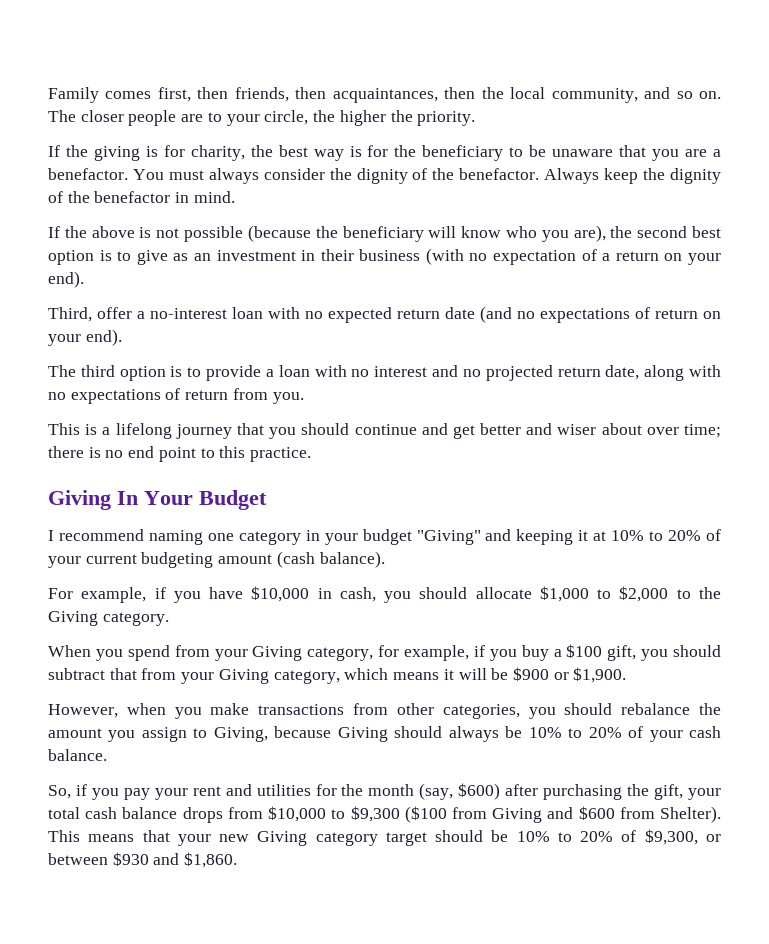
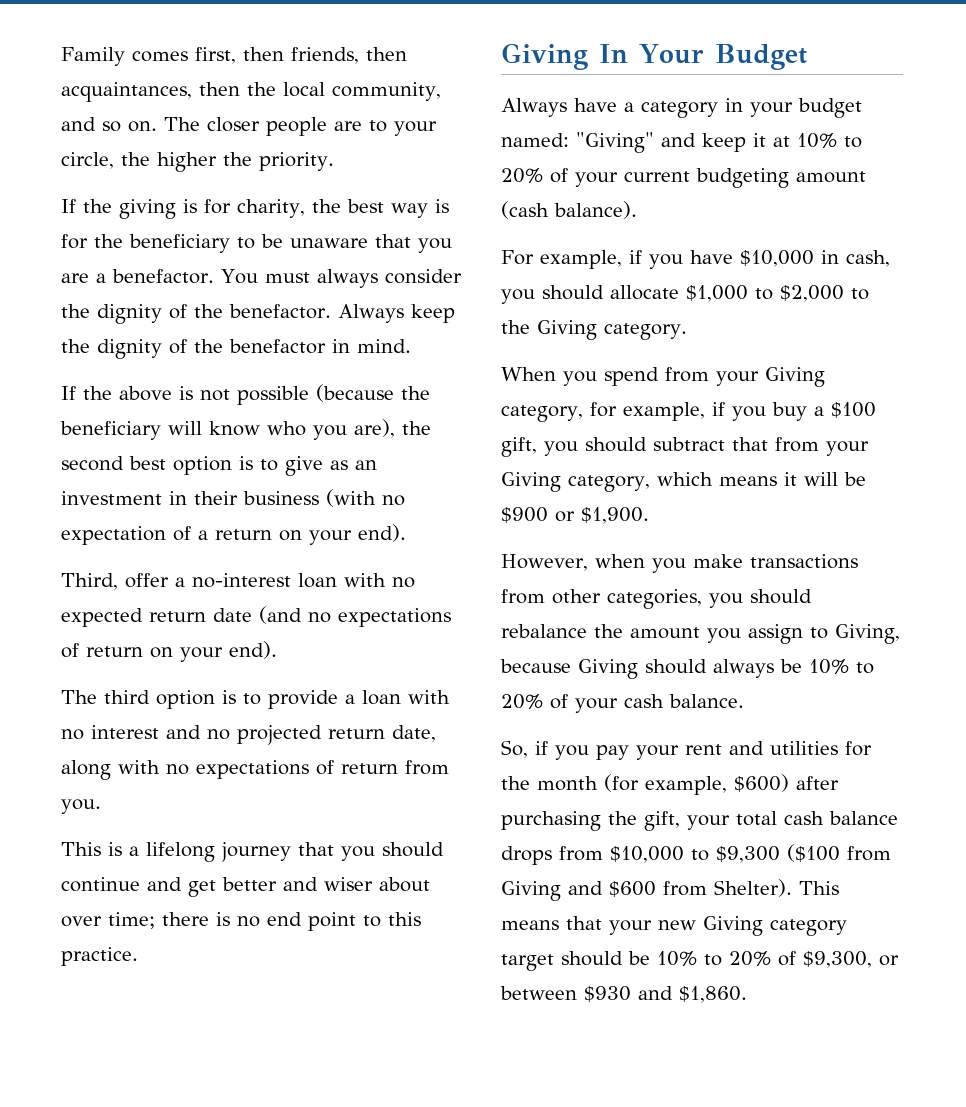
[48,529,234,545] I recommend naming one -> [501,98,634,117] Always have a
(412, 537) none -> [501,133,569,147] named:
[516,529,574,545] keeping -> [702,133,746,152] keep
[419,783,454,800] (say, -> [604,774,727,795] (for example,

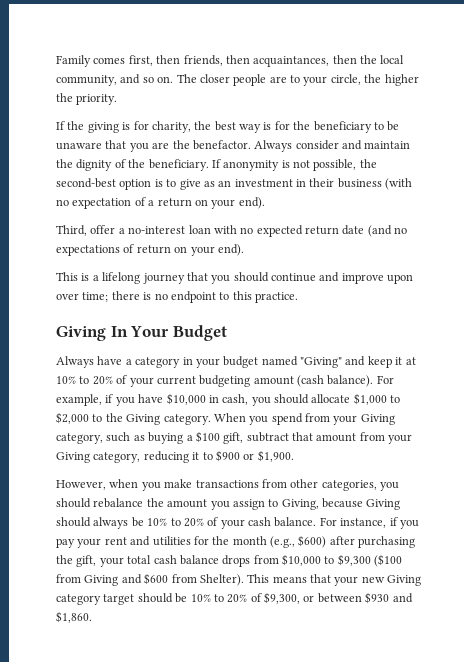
[96,269,462,288] [61,304,455,324] [61,339,411,359] [61,384,430,405] [60,419,431,440] [61,456,166,471] a benefactor. You must always consider the dignity of the benefactor. Always keep the dignity of the benefactor in mind. // If the above is not possible (because the beneficiary will know who you are), the second best -> [172,140,411,152] [56,159,377,171] [56,178,116,188] the benefactor. Always consider and maintain the dignity of the beneficiary. If anonymity is not possible, the second-best
[61,690,450,709] [61,725,436,745] [61,760,449,780] [61,799,101,814] // The third option is to provide a loan with no interest and no projected return date, along with no expectations of return from you. -> (244, 250) none
[188,877,430,897] get better and wiser about -> [341,273,414,284] improve upon
[267,912,356,931] end point -> [170,291,216,303] endpoint
[501,133,569,147] named: -> [261,356,298,366] named
(637, 210) // -> (374, 381) none
(687, 331) // -> (211, 419) none
[589,402,807,421] for example, if you buy -> [106,432,184,444] such as buying
[544,437,647,456] you should -> (244, 438) none
[775,437,869,456] [501,472,866,492] from your Giving category, which means it will be -> [316,432,413,444] [56,451,213,463] amount from your Giving category, reducing it to
[501,740,528,758] // So, -> [319,517,387,528] For instance,
[604,774,727,795] (for example, -> [270,536,295,548] (e.g.,

